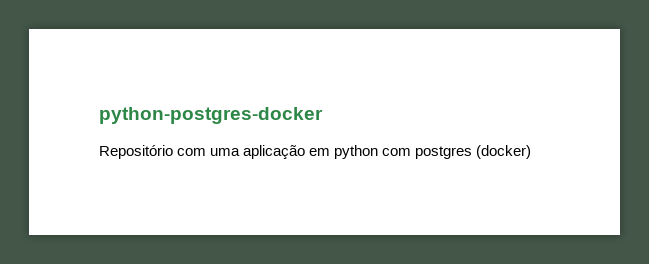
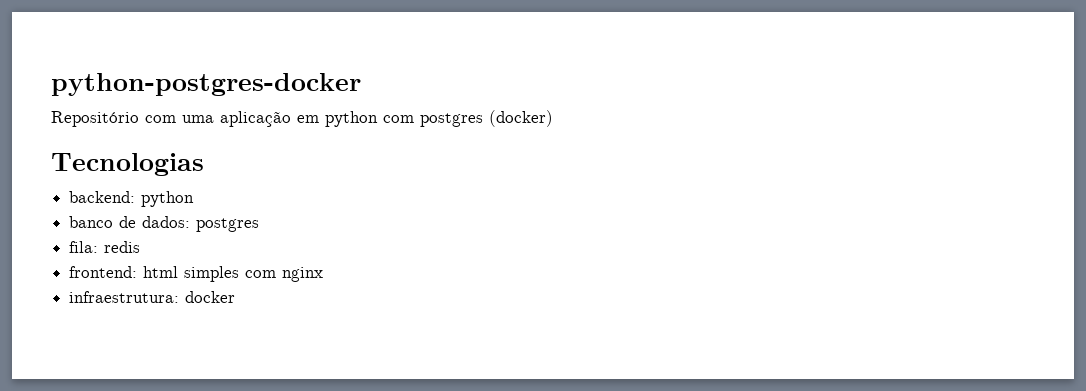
(532, 152) none -> [51,153,204,176] [69,191,195,207] [69,216,260,232] [69,241,141,253] [69,266,324,282] [69,291,236,303] // Tecnologias // backend: python // banco de dados: postgres // fila: redis // frontend: html simples com nginx // infraestrutura: docker

